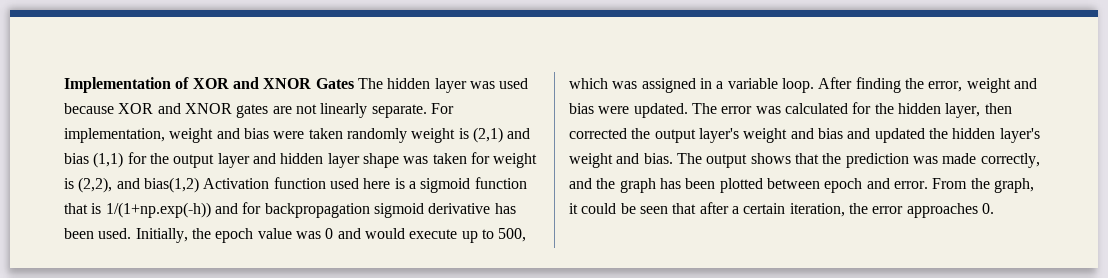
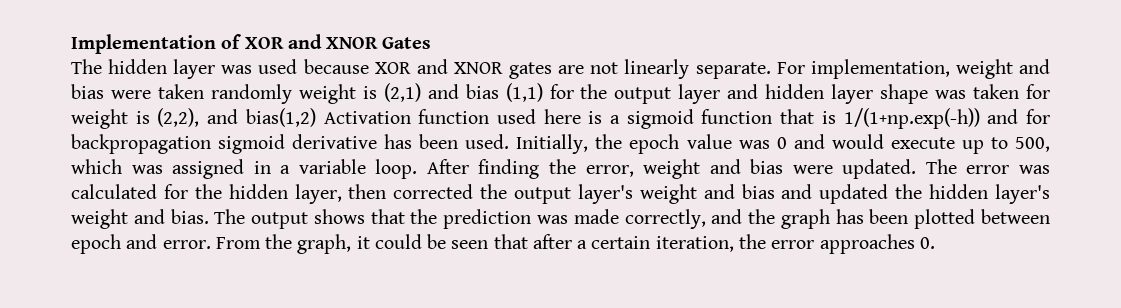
(354, 83) none -> (432, 43) //

